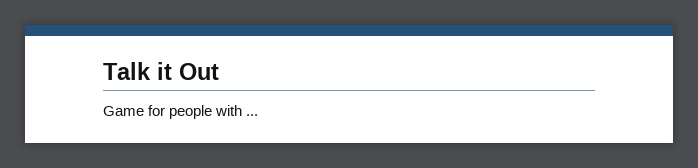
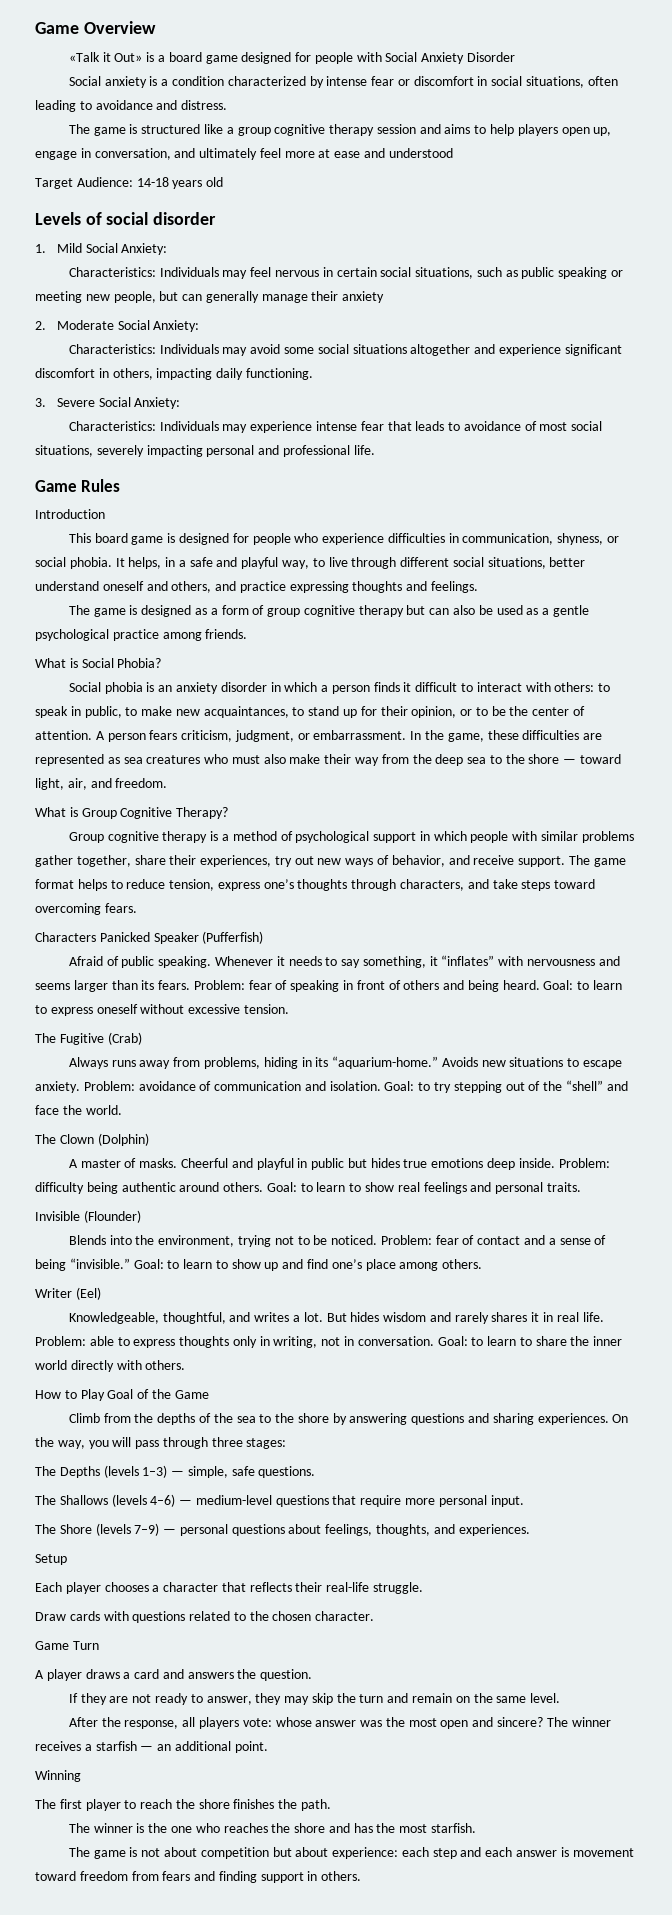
[103,62,219,80] [103,105,259,119] Talk it Out // Game for people with ... -> [35,21,156,34] [68,52,515,64] [68,76,618,88] [35,100,228,112] [68,124,612,136] [35,148,453,160] [35,177,224,189] [35,212,217,225] [35,243,168,255] [68,267,623,279] [35,291,385,303] [35,320,200,332] [68,344,622,356] [35,368,313,380] [35,397,181,409] [68,421,603,433] [35,445,375,457] [35,479,121,492] [35,509,105,519] [68,533,619,545] [35,557,586,569] [35,581,479,593] [68,605,589,617] [35,629,248,641] [35,658,162,668] [68,682,611,694] [35,706,586,718] [35,730,603,742] [35,754,622,766] [35,778,168,790] [35,807,229,819] [68,831,634,843] [35,855,626,867] [35,879,596,891] [35,903,137,915] [35,931,264,944] [68,955,620,968] [35,980,623,992] [35,1004,289,1016] [35,1032,142,1045] [68,1056,622,1069] [35,1080,628,1093] [35,1105,122,1115] [35,1133,149,1146] [68,1158,610,1170] [35,1182,581,1194] [35,1210,141,1223] [68,1235,607,1247] [35,1258,483,1271] [35,1287,101,1300] [68,1312,604,1324] [35,1336,623,1348] [35,1360,186,1372] [35,1389,209,1401] [68,1413,629,1425] [35,1437,287,1449] [35,1465,316,1478] [35,1494,524,1507] [35,1523,530,1536] [35,1554,67,1565] [35,1582,424,1594] [35,1611,375,1623] [35,1641,99,1650] [35,1669,313,1681] [68,1693,561,1705] [68,1717,611,1729] [35,1741,268,1753] [35,1770,81,1782] [35,1799,332,1811] [68,1823,476,1833] [68,1847,634,1859] [35,1871,362,1883] Game Overview // «Talk it Out» is a board game designed for people with Social Anxiety Disorder // Social anxiety is a condition characterized by intense fear or discomfort in social situations, often leading to avoidance and distress. // The game is structured like a group cognitive therapy session and aims to help players open up, engage in conversation, and ultimately feel more at ease and understood // Target Audience: 14-18 years old // Levels of social disorder // 1. Mild Social Anxiety: // Characteristics: Individuals may feel nervous in certain social situations, such as public speaking or meeting new people, but can generally manage their anxiety // 2. Moderate Social Anxiety: // Characteristics: Individuals may avoid some social situations altogether and experience significant discomfort in others, impacting daily functioning. // 3. Severe Social Anxiety: // Characteristics: Individuals may experience intense fear that leads to avoidance of most social situations, severely impacting personal and professional life. // Game Rules // Introduction // This board game is designed for people who experience difficulties in communication, shyness, or social phobia. It helps, in a safe and playful way, to live through different social situations, better understand oneself and others, and practice expressing thoughts and feelings. // The game is designed as a form of group cognitive therapy but can also be used as a gentle psychological practice among friends. // What is Social Phobia? // Social phobia is an anxiety disorder in which a person finds it difficult to interact with others: to speak in public, to make new acquaintances, to stand up for their opinion, or to be the center of attention. A person fears criticism, judgment, or embarrassment. In the game, these difficulties are represented as sea creatures who must also make their way from the deep sea to the shore — toward light, air, and freedom. // What is Group Cognitive Therapy? // Group cognitive therapy is a method of psychological support in which people with similar problems gather together, share their experiences, try out new ways of behavior, and receive support. The game format helps to reduce tension, express one’s thoughts through characters, and take steps toward overcoming fears. // Characters Panicked Speaker (Pufferfish) // Afraid of public speaking. Whenever it needs to say something, it “inflates” with nervousness and seems larger than its fears. Problem: fear of speaking in front of others and being heard. Goal: to learn to express oneself without excessive tension. // The Fugitive (Crab) // Always runs away from problems, hiding in its “aquarium-home.” Avoids new situations to escape anxiety. Problem: avoidance of communication and isolation. Goal: to try stepping out of the “shell” and face the world. // The Clown (Dolphin) // A master of masks. Cheerful and playful in public but hides true emotions deep inside. Problem: difficulty being authentic around others. Goal: to learn to show real feelings and personal traits. // Invisible (Flounder) // Blends into the environment, trying not to be noticed. Problem: fear of contact and a sense of being “invisible.” Goal: to learn to show up and find one’s place among others. // Writer (Eel) // Knowledgeable, thoughtful, and writes a lot. But hides wisdom and rarely shares it in real life. Problem: able to express thoughts only in writing, not in conversation. Goal: to learn to share the inner world directly with others. // How to Play Goal of the Game // Climb from the depths of the sea to the shore by answering questions and sharing experiences. On the way, you will pass through three stages: // The Depths (levels 1–3) — simple, safe questions. // The Shallows (levels 4–6) — medium-level questions that require more personal input. // The Shore (levels 7–9) — personal questions about feelings, thoughts, and experiences. // Setup // Each player chooses a character that reflects their real-life struggle. // Draw cards with questions related to the chosen character. // Game Turn // A player draws a card and answers the question. // If they are not ready to answer, they may skip the turn and remain on the same level. // After the response, all players vote: whose answer was the most open and sincere? The winner receives a starfish — an additional point. // Winning // The first player to reach the shore finishes the path. // The winner is the one who reaches the shore and has the most starfish. // The game is not about competition but about experience: each step and each answer is movement toward freedom from fears and finding support in others.

